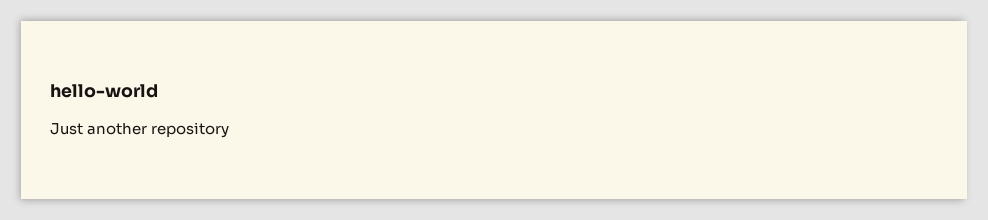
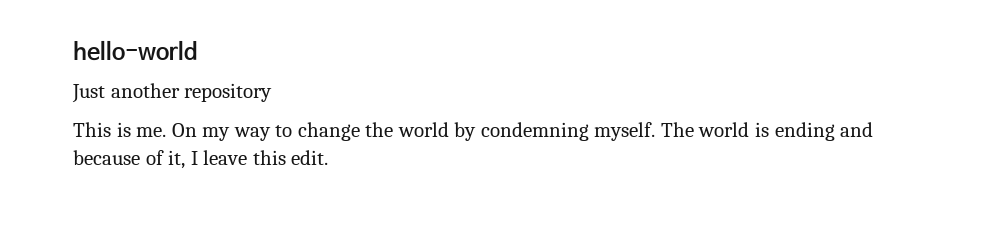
(230, 130) none -> [73,122,874,141] [73,150,329,169] // This is me. On my way to change the world by condemning myself. The world is ending and because of it, I leave this edit.

